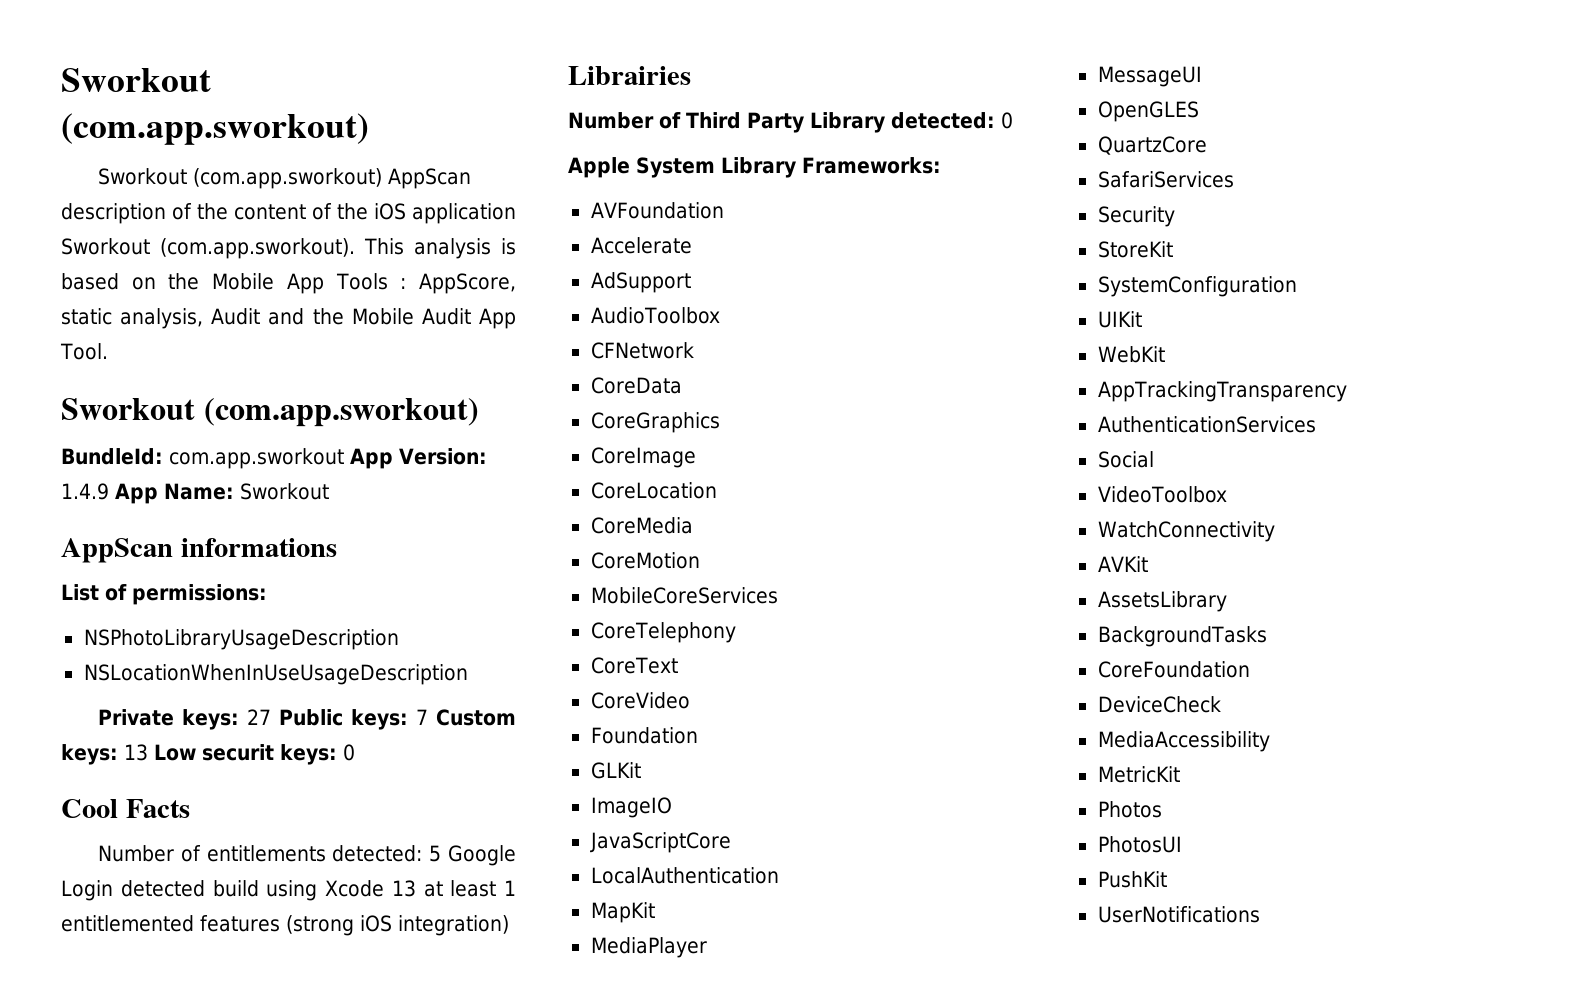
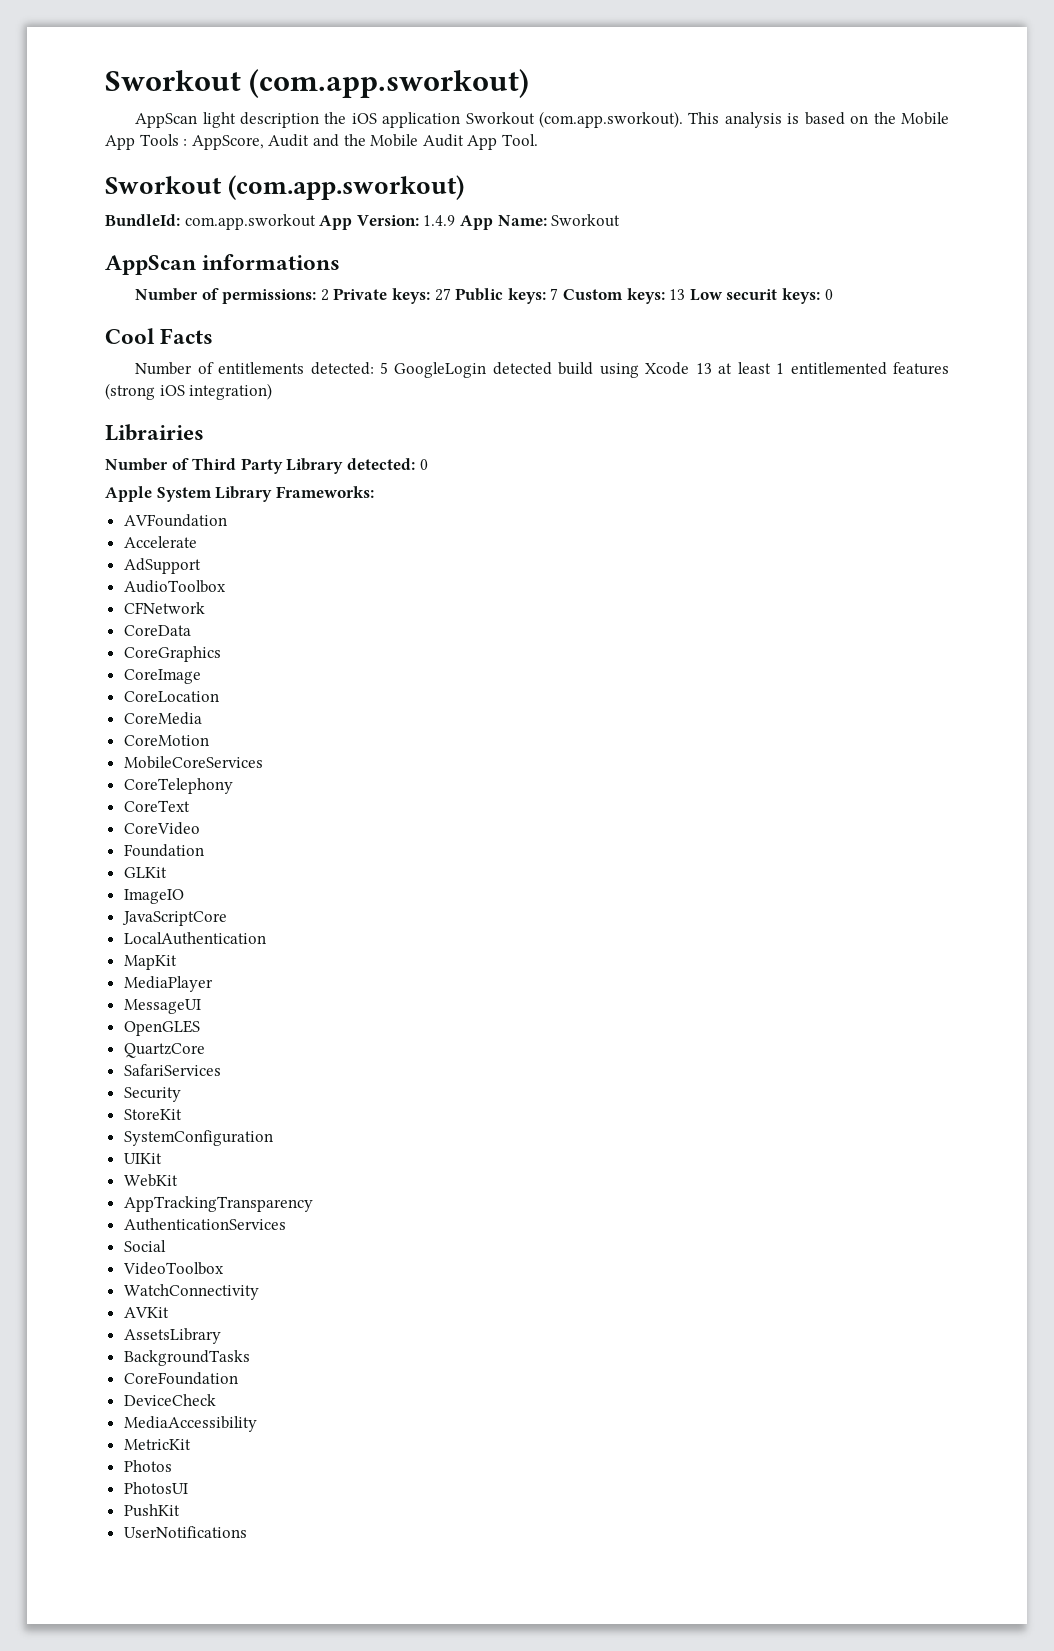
[61,68,211,92] [61,113,369,145] [97,168,471,189] [61,203,332,224] Sworkout (com.app.sworkout) // Sworkout (com.app.sworkout) AppScan description of the content of -> [105,69,530,98] [135,112,319,128] Sworkout (com.app.sworkout) // AppScan light description
[61,308,204,329] static analysis, -> (264, 142) none
[61,584,99,601] List -> [135,288,199,301] Number
[83,629,399,650] [83,664,468,685] // NSPhotoLibraryUsageDescription // NSLocationWhenInUseUsageDescription // -> [320,289,329,301] 2
[447,845,516,866] [61,880,113,901] Google Login -> [394,362,487,378] GoogleLogin

